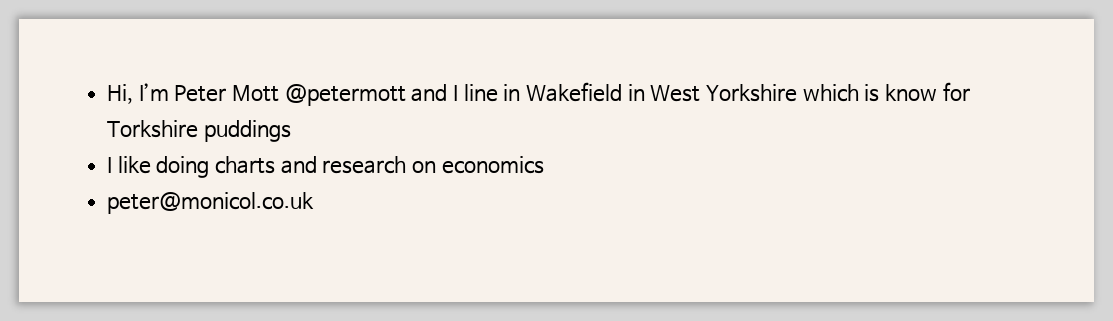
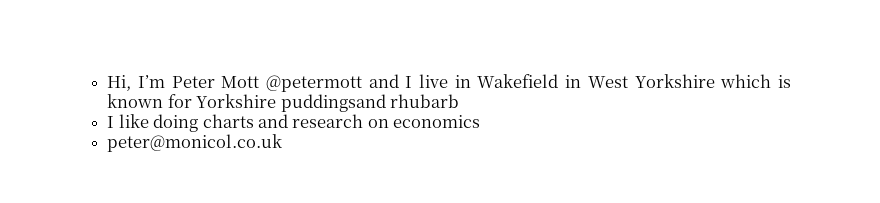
[463,84,498,102] line -> [419,74,449,88] live
[885,82,970,101] [107,120,291,142] know for Torkshire puddings -> [107,94,459,112] known for Yorkshire puddingsand rhubarb

